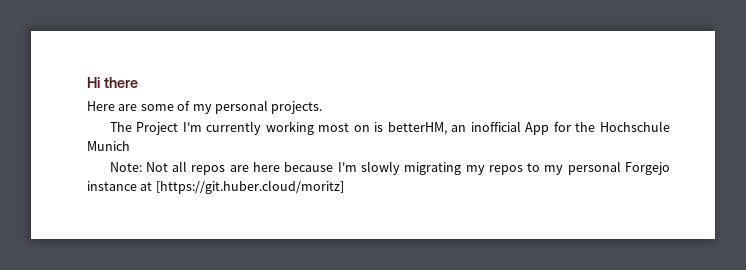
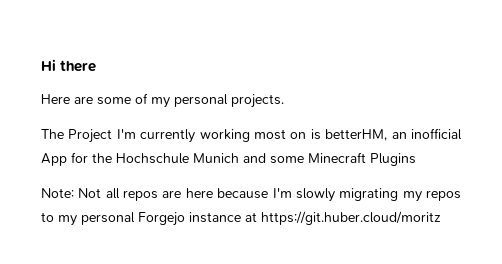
(130, 146) none -> [243,152,416,166] and some Minecraft Plugins
[155,180,344,194] [https://git.huber.cloud/moritz] -> [261,211,441,225] https://git.huber.cloud/moritz

